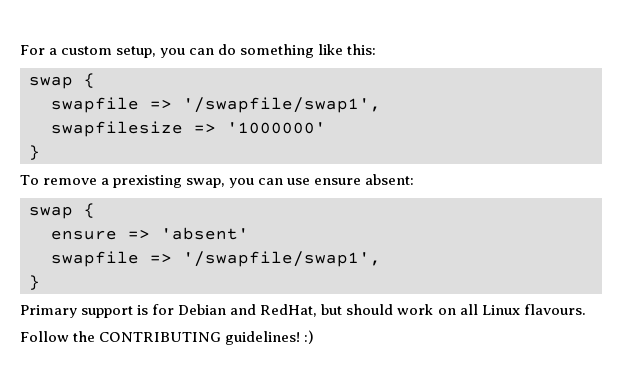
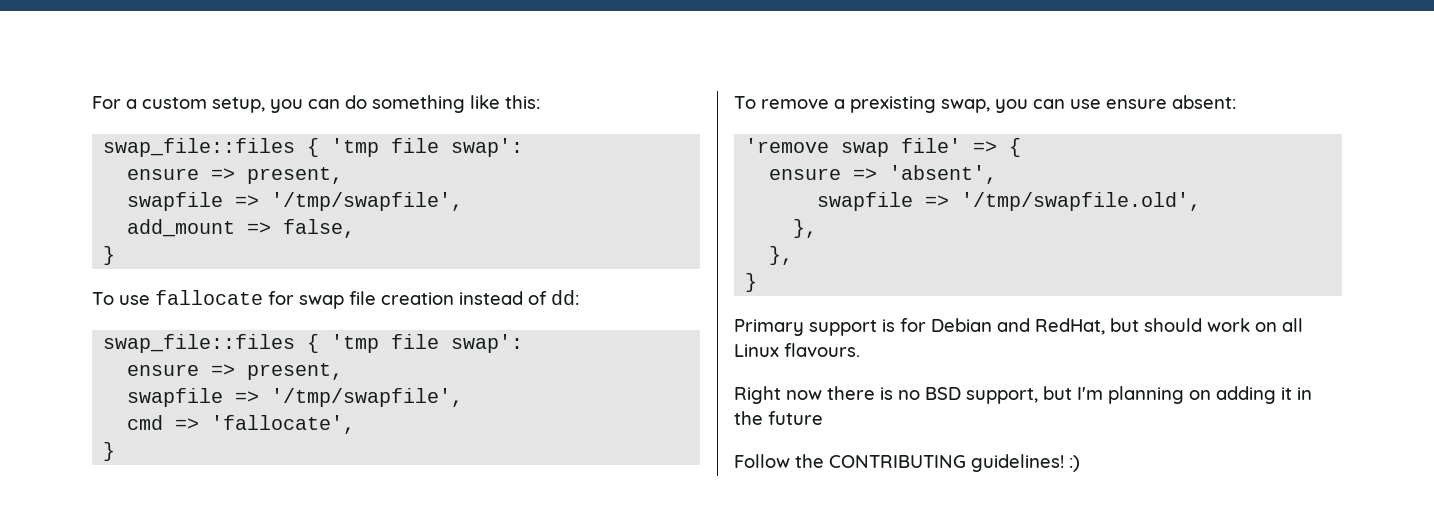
[29,73,95,89] [51,97,381,113] [51,121,326,137] swap { // swapfile => '/swapfile/swap1', // swapfilesize => '1000000' -> [103,138,524,157] [127,167,344,184] [127,192,464,211] [127,219,356,238] [103,246,116,265] [92,290,579,309] [103,334,524,353] [127,363,344,380] [127,388,464,407] [127,415,356,434] swap_file::files { 'tmp file swap': // ensure => present, // swapfile => '/tmp/swapfile', // add_mount => false, // } // To use fallocate for swap file creation instead of dd: // swap_file::files { 'tmp file swap': // ensure => present, // swapfile => '/tmp/swapfile', // cmd => 'fallocate',
[29,206,73,219] swap -> [745,138,998,157] 'remove swap file' =>
[161,227,249,240] [51,251,381,267] 'absent' // swapfile => '/swapfile/swap1', -> [889,165,998,184] [817,192,1202,211] [793,219,818,238] [769,246,794,265] 'absent', // swapfile => '/tmp/swapfile.old', // }, // },
(586, 309) none -> [734,386,1312,404] [734,411,823,425] // Right now there is no BSD support, but I'm planning on adding it in the future

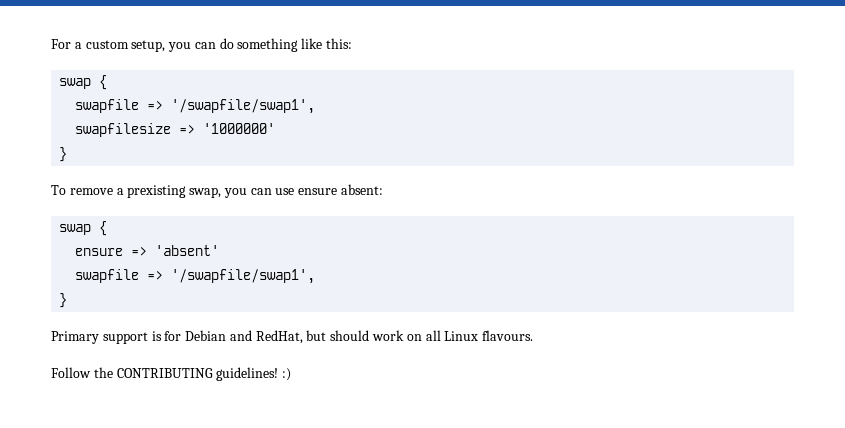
[103,138,524,157] [127,167,344,184] [127,192,464,211] [127,219,356,238] [103,246,116,265] [92,290,579,309] [103,334,524,353] [127,363,344,380] [127,388,464,407] [127,415,356,434] swap_file::files { 'tmp file swap': // ensure => present, // swapfile => '/tmp/swapfile', // add_mount => false, // } // To use fallocate for swap file creation instead of dd: // swap_file::files { 'tmp file swap': // ensure => present, // swapfile => '/tmp/swapfile', // cmd => 'fallocate', -> [59,75,108,90] [75,99,316,114] [75,123,276,137] swap { // swapfile => '/swapfile/swap1', // swapfilesize => '1000000'
[745,138,998,157] 'remove swap file' => -> [59,224,92,235] swap
[889,165,998,184] [817,192,1202,211] [793,219,818,238] [769,246,794,265] 'absent', // swapfile => '/tmp/swapfile.old', // }, // }, -> [155,245,220,256] [75,269,316,284] 'absent' // swapfile => '/swapfile/swap1',
[734,386,1312,404] [734,411,823,425] // Right now there is no BSD support, but I'm planning on adding it in the future -> (534, 335) none

